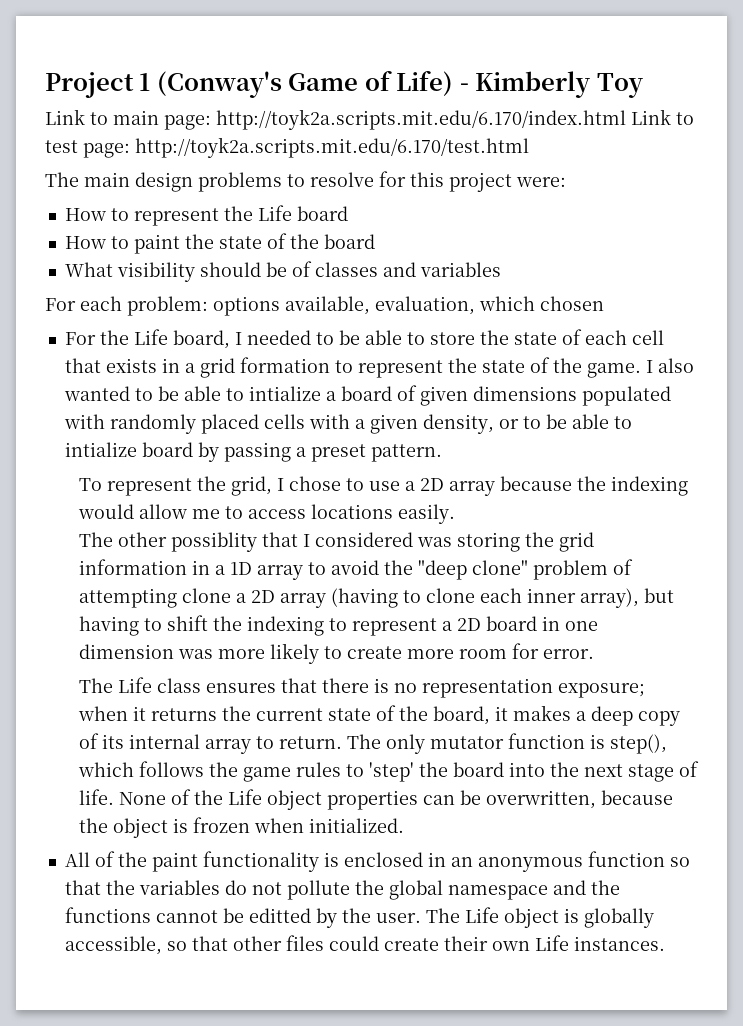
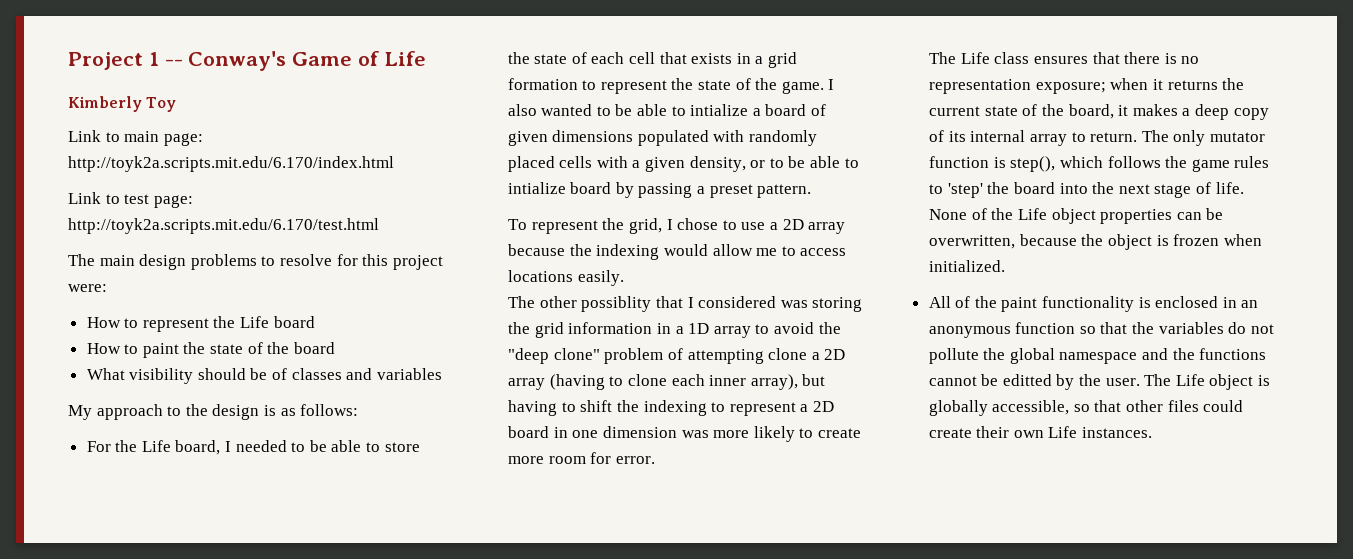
[156,70,469,98] (Conway's Game of Life) - -> [164,51,426,71] -- Conway's Game of Life //
(626, 119) none -> (394, 164) //
[45,296,604,316] For each problem: options available, evaluation, which chosen -> [68,404,359,420] My approach to the design is as follows:

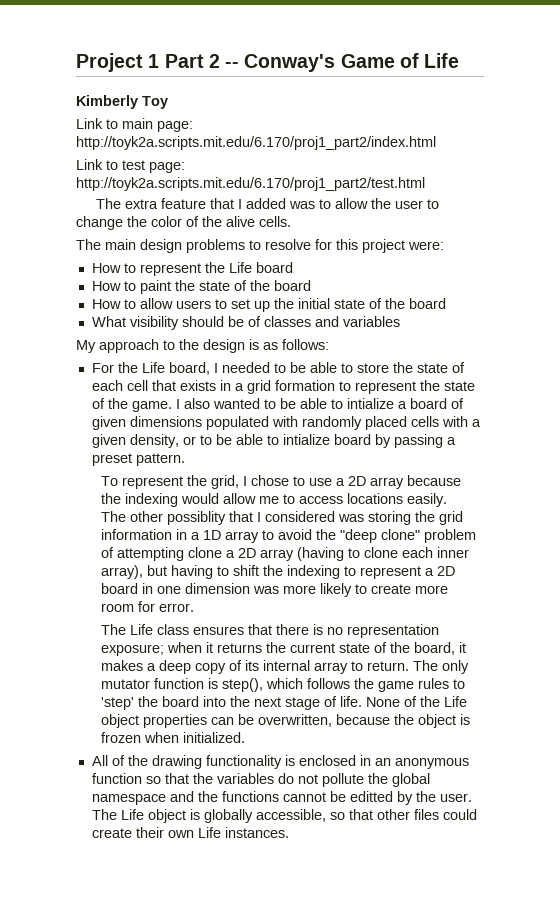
(159, 59) none -> [164,54,220,68] Part 2
[68,156,394,172] http://toyk2a.scripts.mit.edu/6.170/index.html -> [76,136,436,150] http://toyk2a.scripts.mit.edu/6.170/proj1_part2/index.html
[68,218,379,234] http://toyk2a.scripts.mit.edu/6.170/test.html -> [76,177,425,191] [95,198,439,209] [76,216,291,230] http://toyk2a.scripts.mit.edu/6.170/proj1_part2/test.html // The extra feature that I added was to allow the user to change the color of the alive cells.
(335, 348) none -> [91,298,446,312] // How to allow users to set up the initial state of the board
[1001,297,1038,312] paint -> [151,755,202,769] drawing

